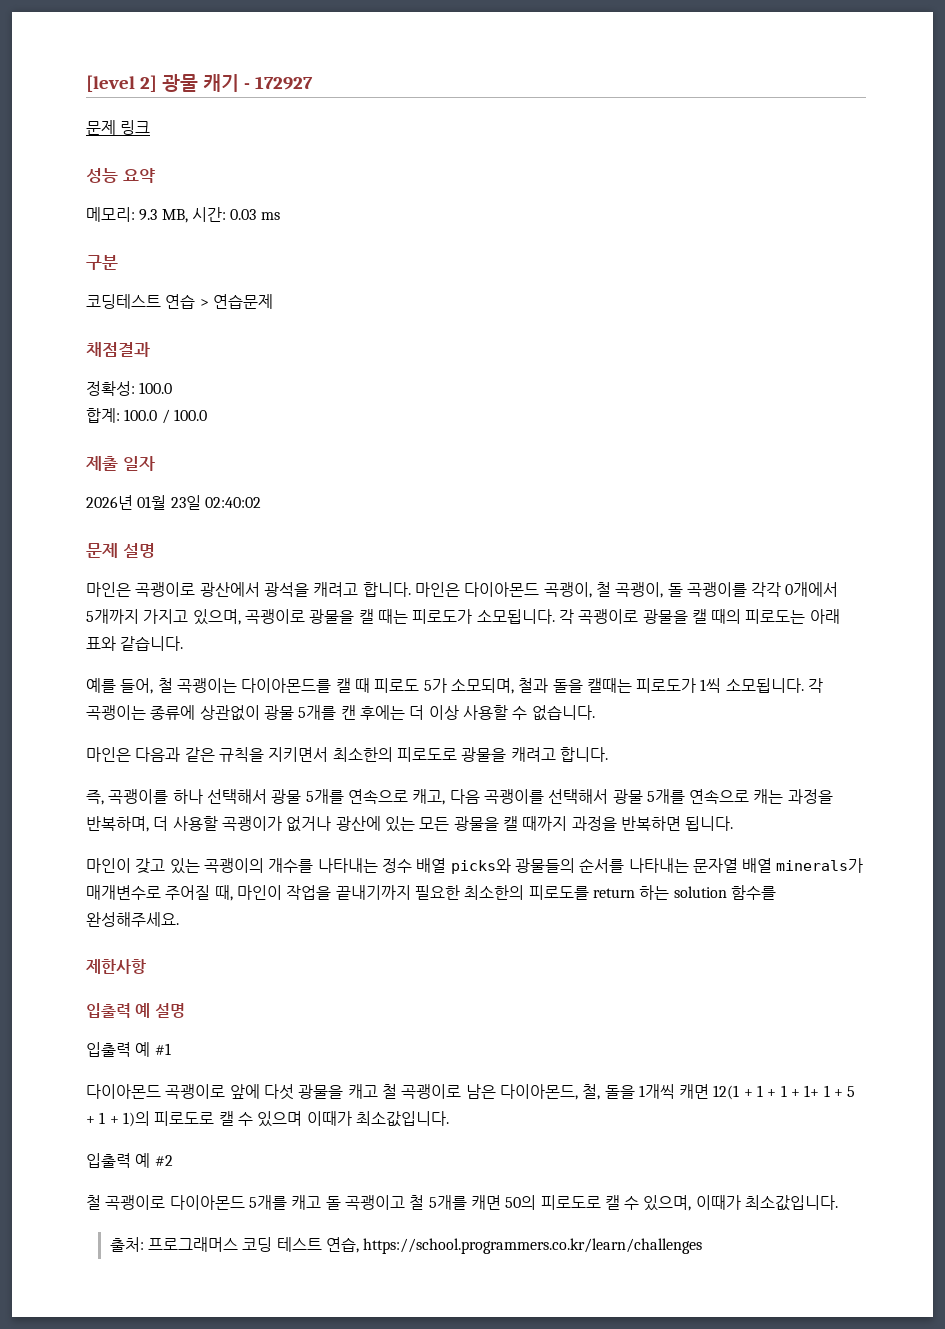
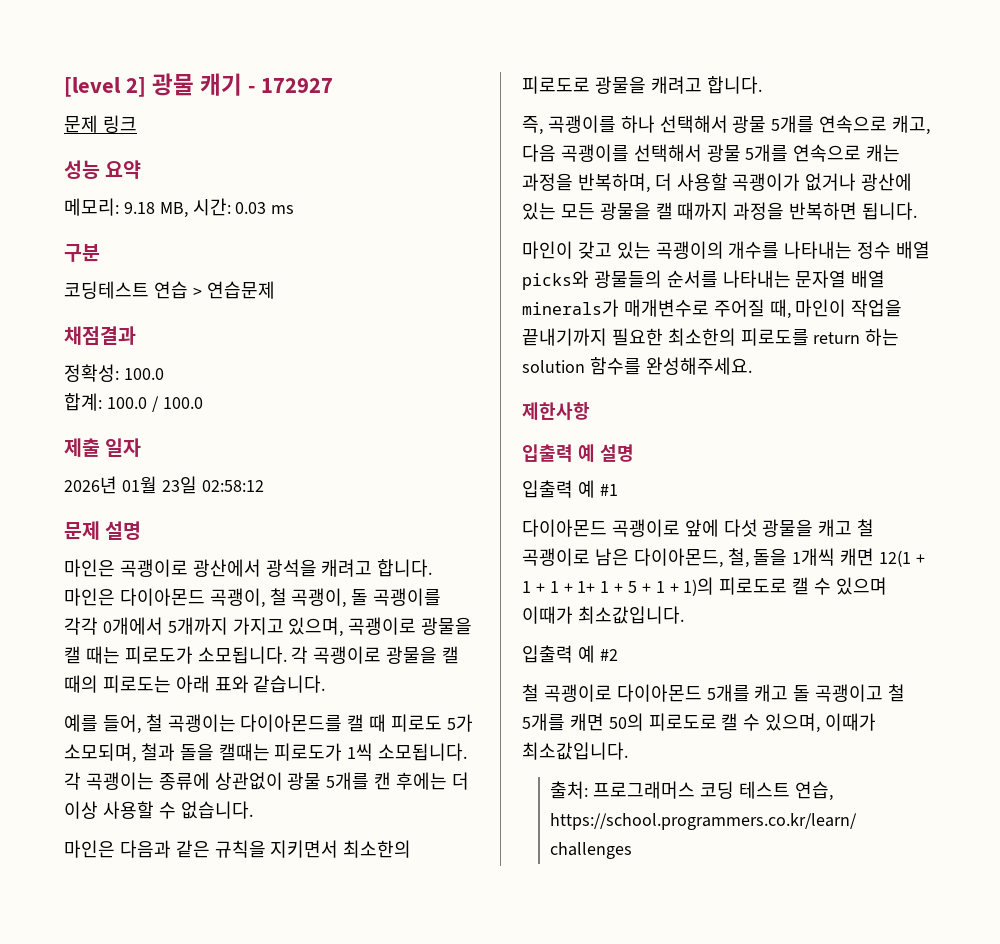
[139,209,158,221] 9.3 -> [123,202,155,214] 9.18
[204,497,261,508] 02:40:02 -> [201,480,264,492] 02:58:12

